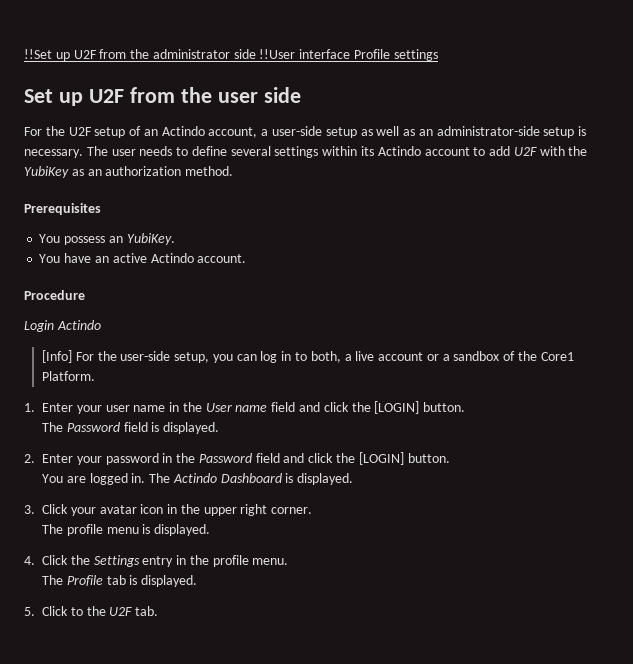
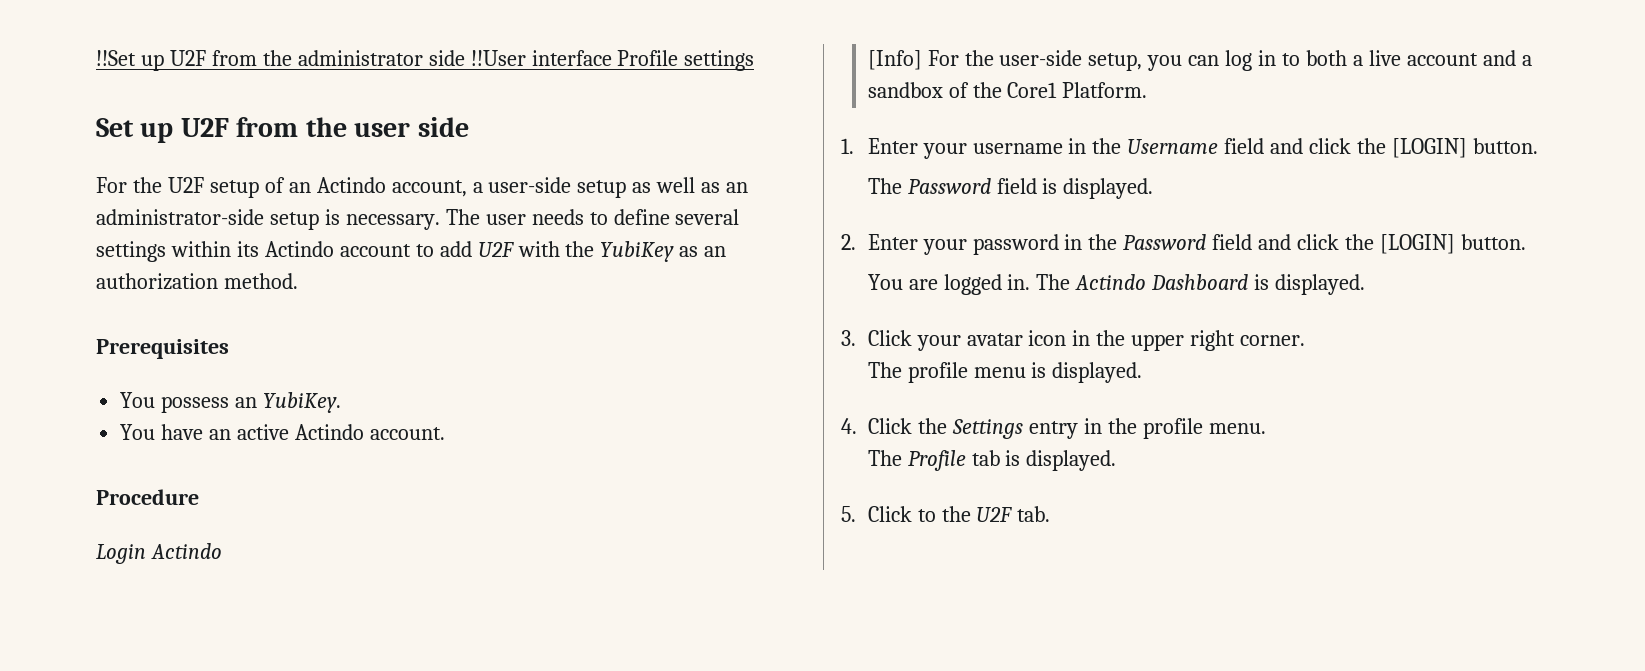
[310,351,341,363] both, -> [1306,50,1348,66] both
[426,354,439,361] or -> [1482,50,1516,66] and
[105,402,268,412] user name in the User name -> [972,138,1219,154] username in the Username

